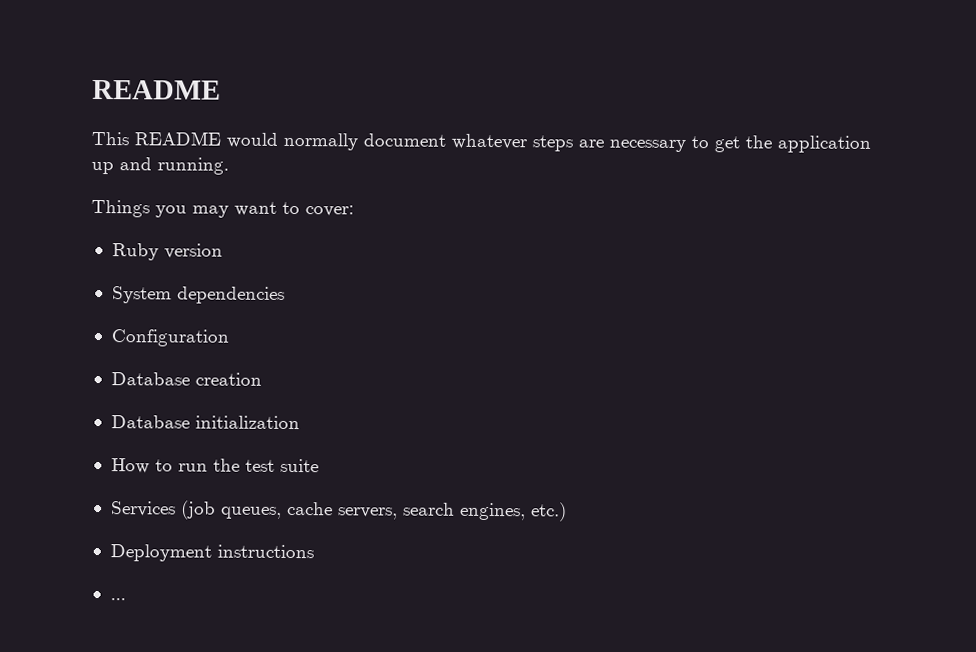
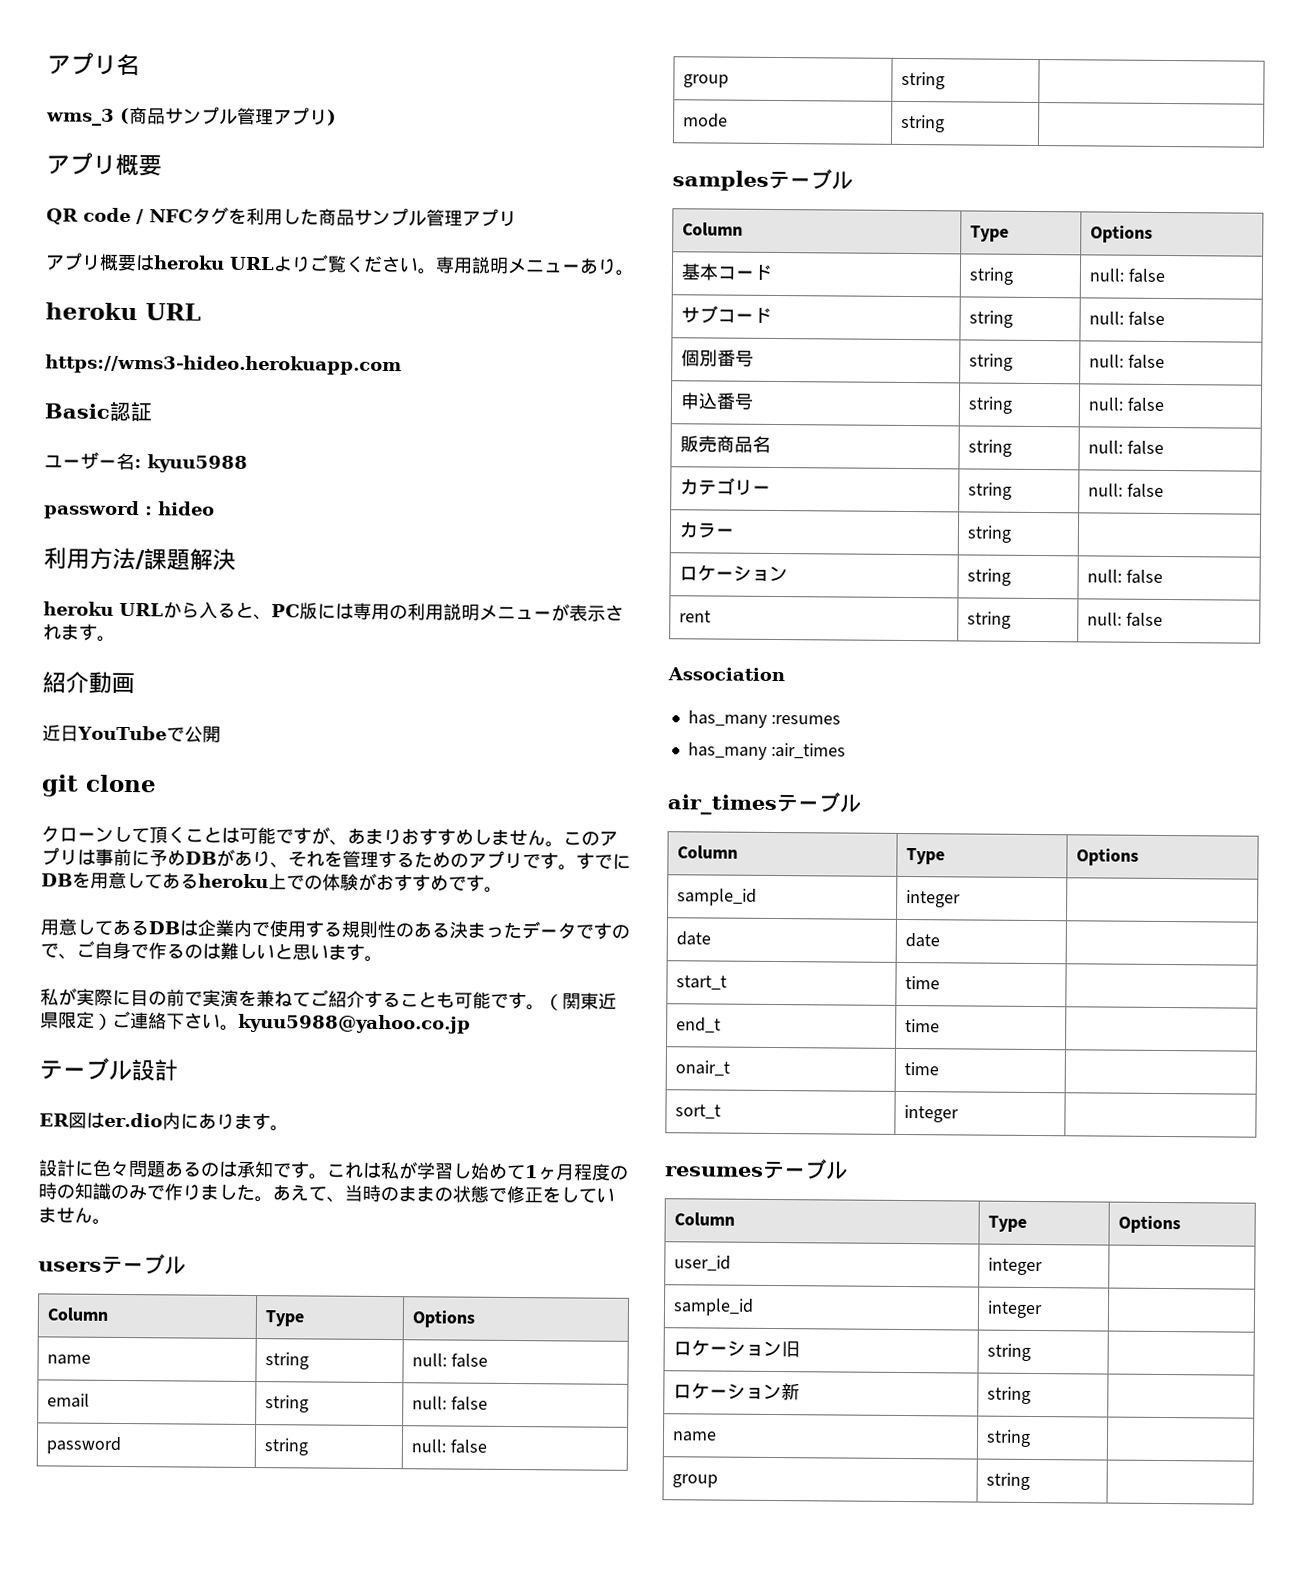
[92,79,221,100] [91,131,871,153] [91,157,229,175] [91,199,354,218] [111,243,223,261] [111,286,285,304] [110,329,229,347] [110,372,262,386] [110,415,300,430] [110,458,319,474] [110,500,567,522] [109,544,314,562] [109,598,126,601] README // This README would normally document whatever steps are necessary to get the application up and running. // Things you may want to cover: // Ruby version // System dependencies // Configuration // Database creation // Database initialization // How to run the test suite // Services (job queues, cache servers, search engines, etc.) // Deployment instructions // ... -> [47,52,140,77] [46,106,337,126] [46,152,162,177] [46,206,517,227] [45,252,634,276] [45,302,201,321] [45,354,402,376] [44,401,152,422] [44,451,248,473] [44,500,215,520] [43,547,236,571] [43,601,624,622] [43,623,116,642] [42,671,135,695] [42,724,221,743] [41,774,157,797] [41,825,618,848] [41,847,631,871] [41,871,503,893] [40,918,630,940] [40,940,383,962] [40,987,617,1011] [40,1010,471,1034] [39,1057,178,1082] [39,1112,289,1132] [38,1159,629,1181] [38,1182,615,1204] [38,1207,111,1225] [38,1254,186,1275] [46,1307,108,1321] [264,1310,304,1327] [411,1310,475,1328] [46,1354,91,1365] [264,1352,309,1370] [411,1353,488,1368] [46,1393,90,1408] [264,1395,309,1413] [411,1396,488,1411] [45,1436,121,1454] [263,1438,308,1456] [410,1439,487,1454] [682,74,729,88] [900,71,945,90] [682,113,728,128] [900,114,945,133] [672,169,853,191] [681,222,743,236] [969,225,1009,242] [1089,225,1153,243] [680,263,773,281] [968,267,1013,285] [1088,268,1165,283] [680,305,772,324] [968,310,1013,328] [1088,311,1165,326] [680,349,754,367] [968,353,1013,371] [1088,354,1165,369] [679,392,754,410] [967,396,1012,414] [1087,397,1164,412] [679,435,771,453] [967,439,1012,457] [1087,440,1164,455] [679,477,771,496] [967,482,1012,500] [1087,483,1164,498] [678,521,734,538] [966,525,1012,543] [678,564,788,582] [966,568,1011,586] [1086,569,1163,584] [678,610,711,623] [966,611,1011,629] [1086,612,1163,627] [667,667,785,682] [687,710,841,728] [687,742,846,760] [667,792,861,816] [676,845,738,859] [905,848,945,865] [1075,848,1139,866] [676,888,757,906] [905,890,961,908] [675,931,711,946] [904,933,940,948] [675,975,727,990] [904,975,940,990] [675,1017,721,1033] [904,1018,940,1033] [674,1060,730,1076] [903,1061,939,1076] [674,1104,721,1119] [903,1104,959,1123] [665,1159,848,1180] [673,1212,735,1226] [987,1215,1027,1232] [1117,1215,1181,1234] [673,1255,731,1271] [987,1257,1043,1276] [672,1298,754,1316] [986,1300,1043,1319] [672,1339,800,1358] [986,1343,1031,1361] [672,1382,800,1401] [986,1386,1031,1404] [671,1431,717,1442] [985,1429,1031,1447] [671,1474,718,1488] [985,1472,1030,1490] アプリ名 // wms_3 (商品サンプル管理アプリ) // アプリ概要 // QR code / NFCタグを利用した商品サンプル管理アプリ // アプリ概要はheroku URLよりご覧ください。専用説明メニューあり。 // heroku URL // https://wms3-hideo.herokuapp.com // Basic認証 // ユーザー名: kyuu5988 // password : hideo // 利用方法/課題解決 // heroku URLから入ると、PC版には専用の利用説明メニューが表示されます。 // 紹介動画 // 近日YouTubeで公開 // git clone // クローンして頂くことは可能ですが、あまりおすすめしません。このアプリは事前に予めDBがあり、それを管理するためのアプリです。すでにDBを用意してあるheroku上での体験がおすすめです。 // 用意してあるDBは企業内で使用する規則性のある決まったデータですので、ご自身で作るのは難しいと思います。 // 私が実際に目の前で実演を兼ねてご紹介することも可能です。（関東近県限定）ご連絡下さい。kyuu5988@yahoo.co.jp // テーブル設計 // ER図はer.dio内にあります。 // 設計に色々問題あるのは承知です。これは私が学習し始めて1ヶ月程度の時の知識のみで作りました。あえて、当時のままの状態で修正をしていません。 // usersテーブル // Column | Type | Options // name | string | null: false // email | string | null: false // password | string | null: false // group | string | // mode | string | // samplesテーブル // Column | Type | Options // 基本コード | string | null: false // サブコード | string | null: false // 個別番号 | string | null: false // 申込番号 | string | null: false // 販売商品名 | string | null: false // カテゴリー | string | null: false // カラー | string | // ロケーション | string | null: false // rent | string | null: false // Association // has_many :resumes // has_many :air_times // air_timesテーブル // Column | Type | Options // sample_id | integer | // date | date | // start_t | time | // end_t | time | // onair_t | time | // sort_t | integer | // resumesテーブル // Column | Type | Options // user_id | integer | // sample_id | integer | // ロケーション旧 | string | // ロケーション新 | string | // name | string | // group | string |

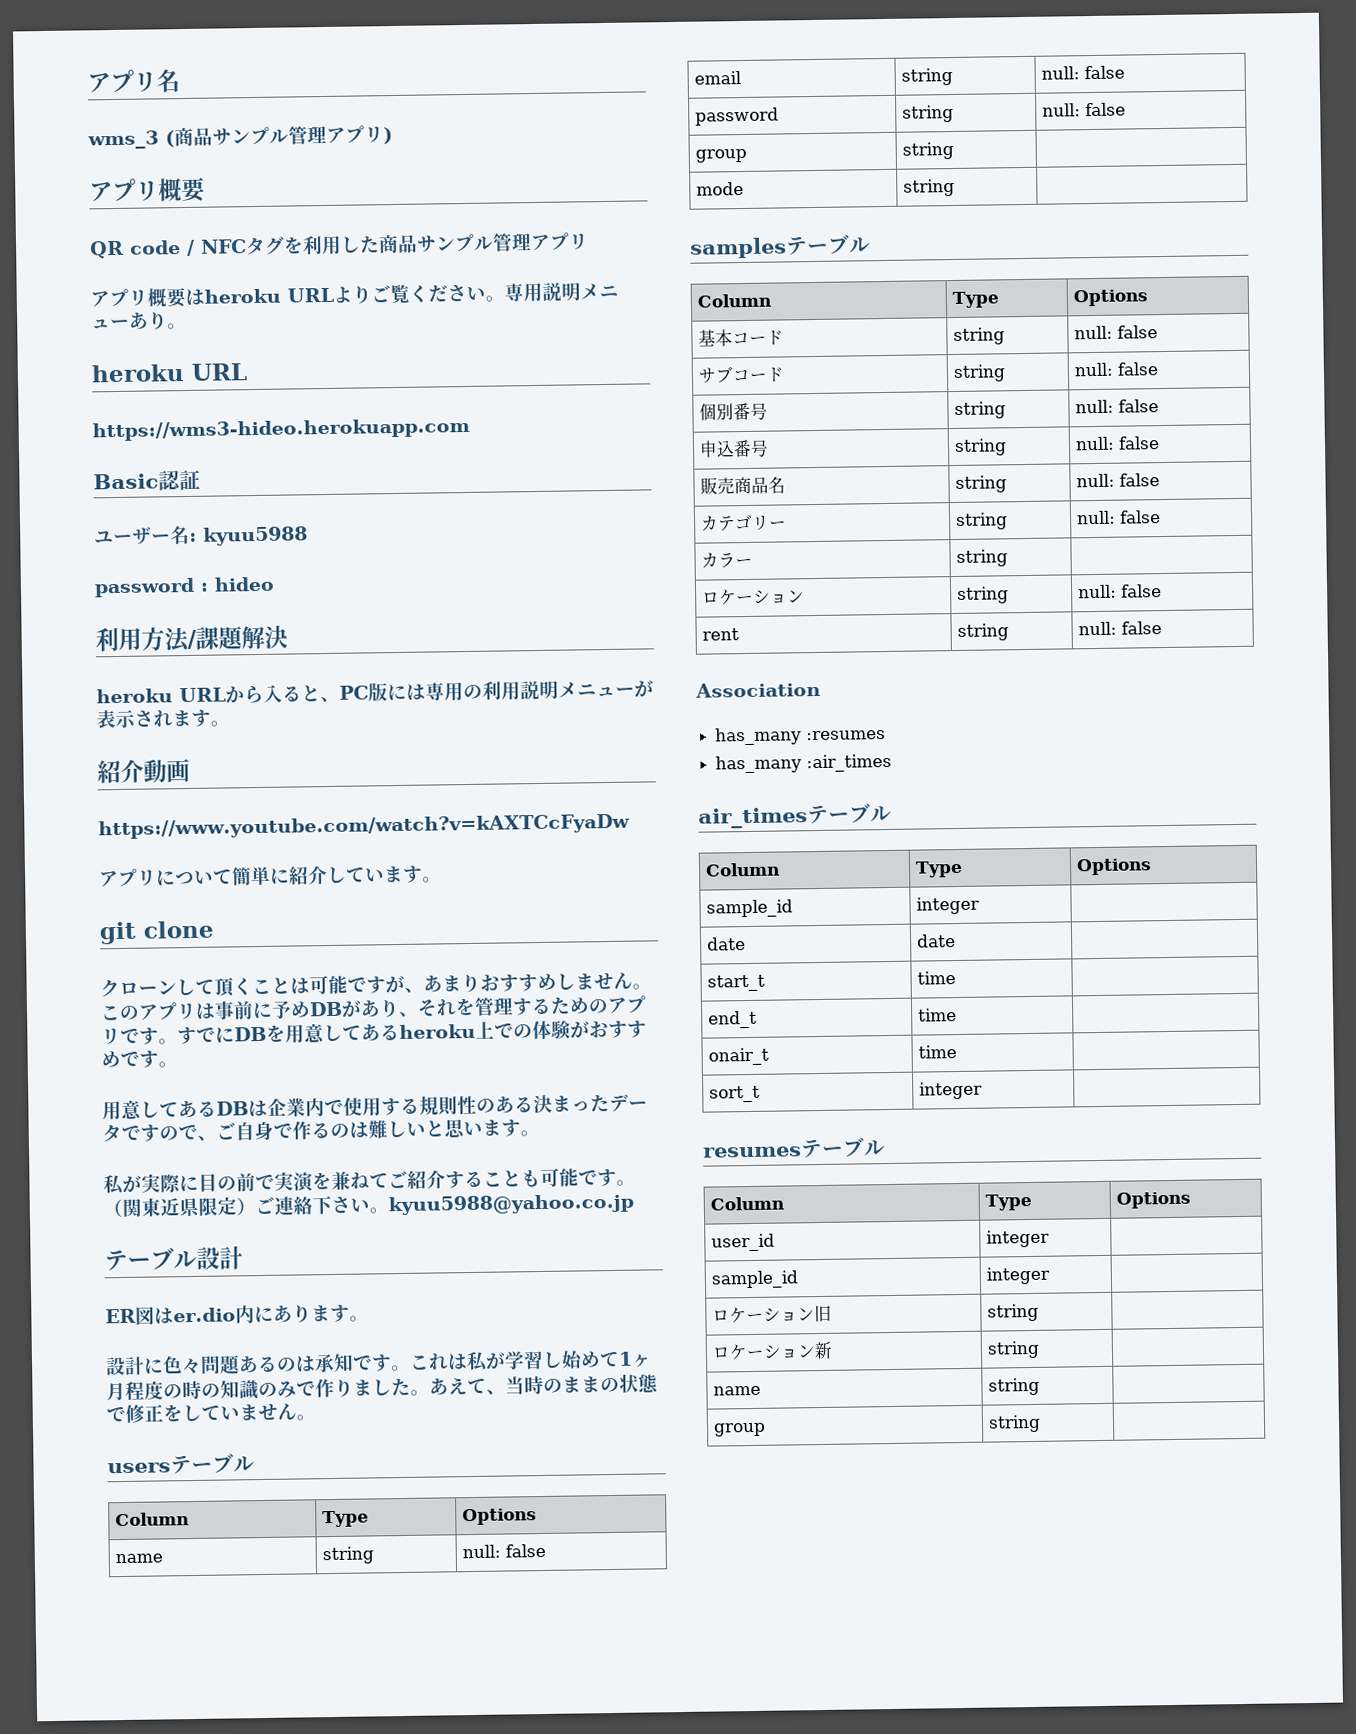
[42,724,221,743] 近日YouTubeで公開 -> [98,813,630,840] [99,865,442,888] https://www.youtube.com/watch?v=kAXTCcFyaDw // アプリについて簡単に紹介しています。

